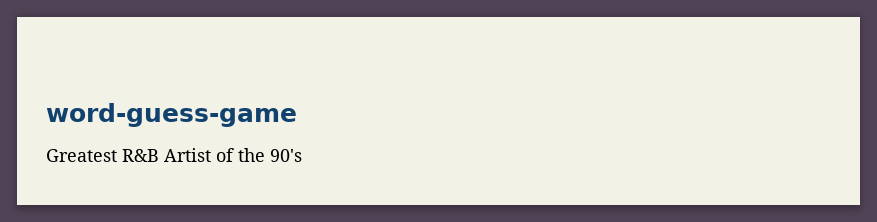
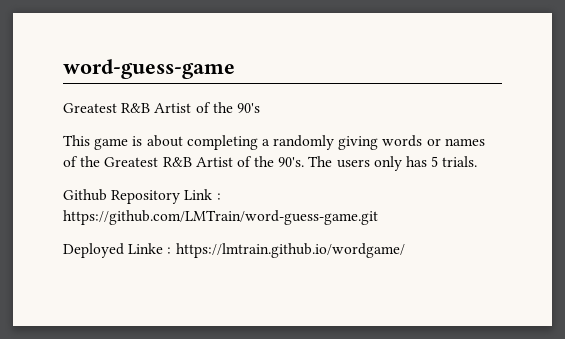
(302, 155) none -> [63,135,485,150] [63,156,478,171] [63,189,221,204] [63,210,378,225] [63,243,405,258] // This game is about completing a randomly giving words or names of the Greatest R&B Artist of the 90's. The users only has 5 trials. // Github Repository Link : https://github.com/LMTrain/word-guess-game.git // Deployed Linke : https://lmtrain.github.io/wordgame/

